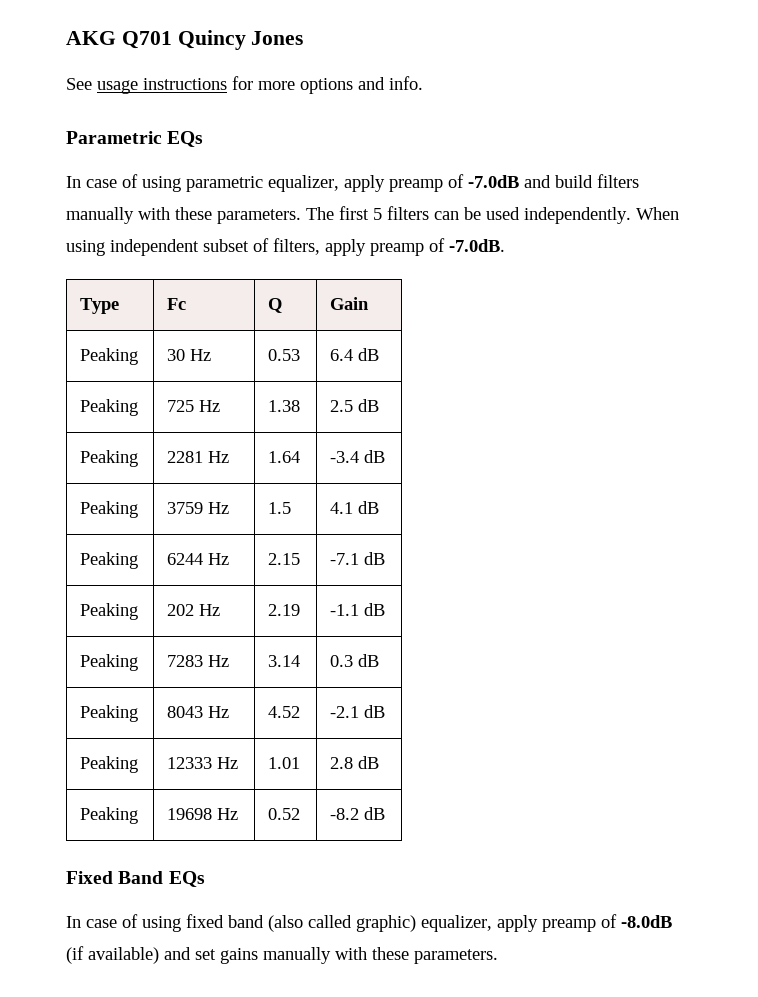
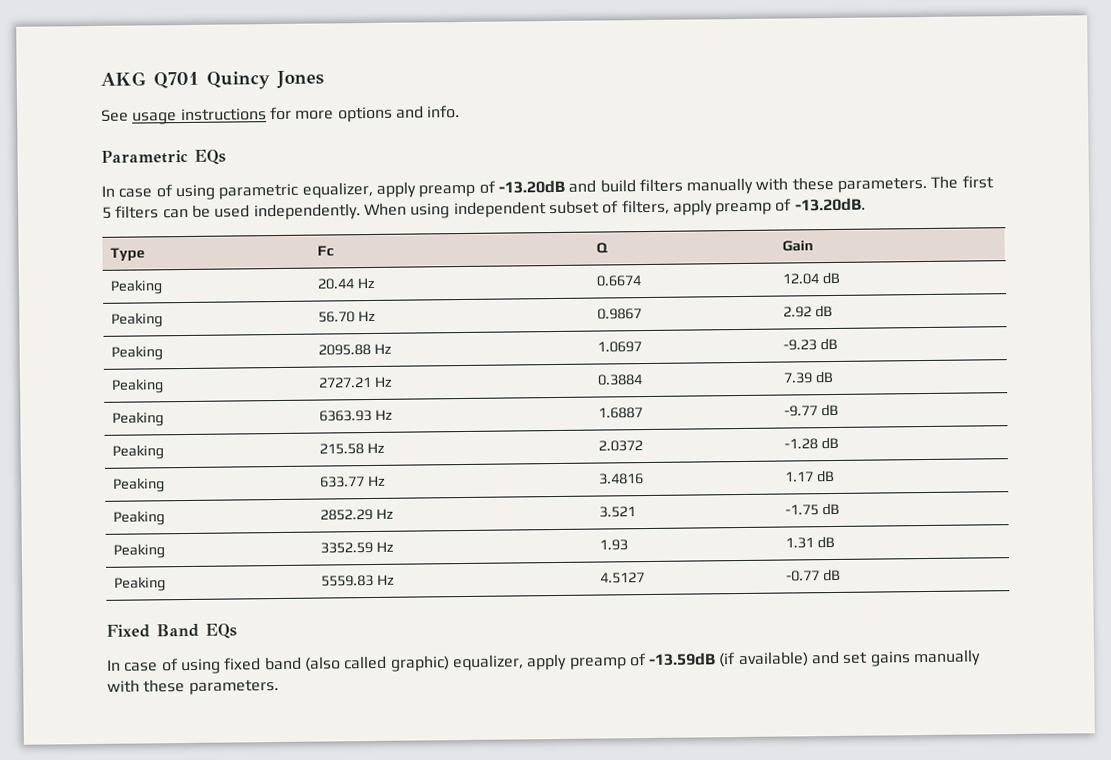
[468,175,519,188] -7.0dB -> [497,179,565,194] -13.20dB
[449,239,505,252] -7.0dB. -> [794,197,866,212] -13.20dB.
[167,349,212,361] [268,349,301,361] [330,348,380,361] [80,399,139,416] [167,400,221,412] [268,400,301,412] [330,399,380,412] [80,450,139,467] [167,451,230,463] [268,451,301,463] [330,450,386,463] [80,501,139,518] [167,502,230,514] [268,502,292,514] [330,501,380,514] [80,552,139,569] [167,553,230,565] [268,553,301,565] [330,552,386,565] [80,603,139,620] [167,604,221,616] [268,604,301,616] [330,603,386,616] [80,654,139,671] [167,655,230,667] [268,655,301,667] [330,654,380,667] [80,705,139,722] [167,706,230,718] [268,706,301,718] [330,705,386,718] [80,756,139,773] [167,757,239,769] [268,757,301,769] [330,756,380,769] [80,807,139,824] [167,808,239,820] [268,808,301,820] [330,808,360,820] 30 Hz | 0.53 | 6.4 dB // Peaking | 725 Hz | 1.38 | 2.5 dB // Peaking | 2281 Hz | 1.64 | -3.4 dB // Peaking | 3759 Hz | 1.5 | 4.1 dB // Peaking | 6244 Hz | 2.15 | -7.1 dB // Peaking | 202 Hz | 2.19 | -1.1 dB // Peaking | 7283 Hz | 3.14 | 0.3 dB // Peaking | 8043 Hz | 4.52 | -2.1 dB // Peaking | 12333 Hz | 1.01 | 2.8 dB // Peaking | 19698 Hz | 0.52 | -8.2 -> [316,277,375,290] [595,275,641,287] [781,271,840,285] [110,312,163,328] [317,310,376,323] [596,308,642,320] [782,305,833,318] [110,345,163,361] [317,343,392,356] [596,341,642,353] [782,337,838,351] [110,378,164,394] [317,376,393,388] [596,374,643,386] [782,370,834,384] [111,411,164,427] [318,409,393,422] [597,407,643,419] [783,403,839,417] [111,444,164,460] [318,442,385,455] [597,440,643,452] [783,436,839,450] [112,477,165,493] [319,475,386,488] [598,473,644,485] [784,469,835,483] [112,510,165,526] [319,508,394,521] [598,506,636,518] [784,502,840,516] [112,543,165,559] [319,541,394,554] [598,539,628,551] [784,535,835,549] [113,576,166,592] [320,574,395,587] [599,572,645,584] [785,570,820,582] 20.44 Hz | 0.6674 | 12.04 dB // Peaking | 56.70 Hz | 0.9867 | 2.92 dB // Peaking | 2095.88 Hz | 1.0697 | -9.23 dB // Peaking | 2727.21 Hz | 0.3884 | 7.39 dB // Peaking | 6363.93 Hz | 1.6887 | -9.77 dB // Peaking | 215.58 Hz | 2.0372 | -1.28 dB // Peaking | 633.77 Hz | 3.4816 | 1.17 dB // Peaking | 2852.29 Hz | 3.521 | -1.75 dB // Peaking | 3352.59 Hz | 1.93 | 1.31 dB // Peaking | 5559.83 Hz | 4.5127 | -0.77
[621,915,672,928] -8.0dB -> [648,652,717,667] -13.59dB

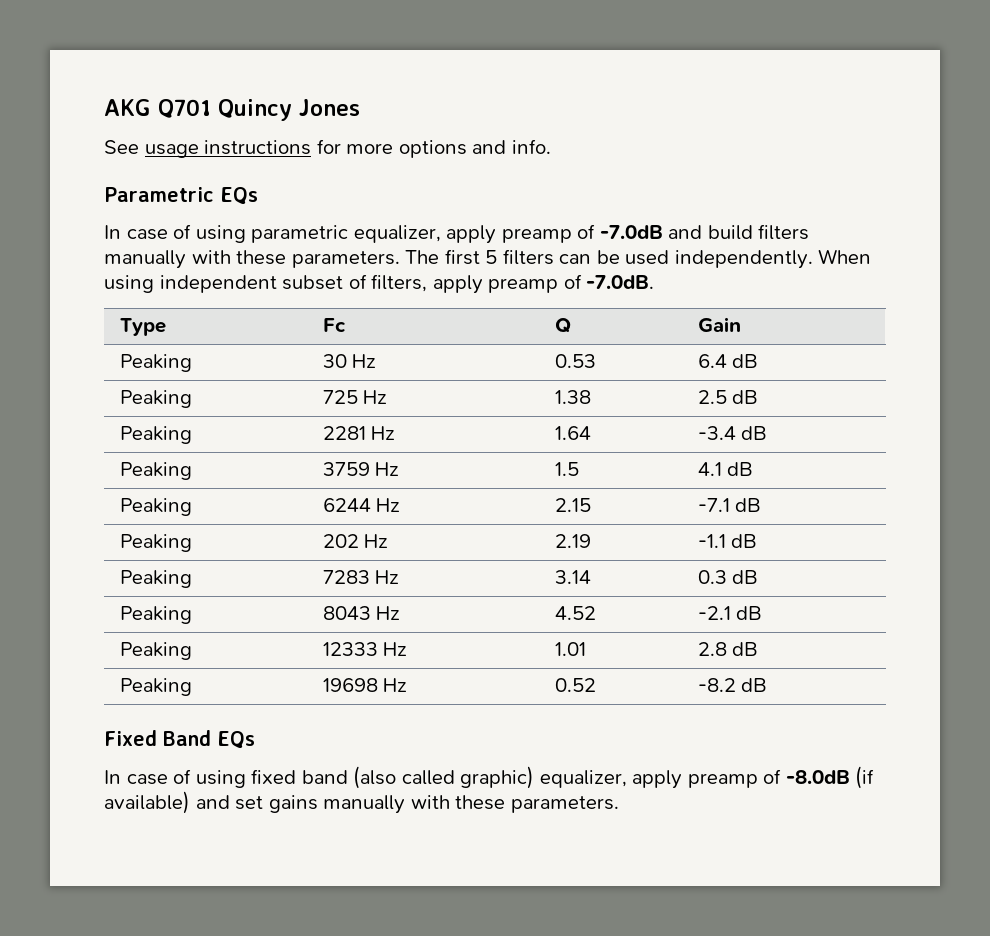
[497,179,565,194] -13.20dB -> [599,225,663,239] -7.0dB
[794,197,866,212] -13.20dB. -> [586,275,655,289] -7.0dB.
[316,277,375,290] [595,275,641,287] [781,271,840,285] [110,312,163,328] [317,310,376,323] [596,308,642,320] [782,305,833,318] [110,345,163,361] [317,343,392,356] [596,341,642,353] [782,337,838,351] [110,378,164,394] [317,376,393,388] [596,374,643,386] [782,370,834,384] [111,411,164,427] [318,409,393,422] [597,407,643,419] [783,403,839,417] [111,444,164,460] [318,442,385,455] [597,440,643,452] [783,436,839,450] [112,477,165,493] [319,475,386,488] [598,473,644,485] [784,469,835,483] [112,510,165,526] [319,508,394,521] [598,506,636,518] [784,502,840,516] [112,543,165,559] [319,541,394,554] [598,539,628,551] [784,535,835,549] [113,576,166,592] [320,574,395,587] [599,572,645,584] [785,570,820,582] 20.44 Hz | 0.6674 | 12.04 dB // Peaking | 56.70 Hz | 0.9867 | 2.92 dB // Peaking | 2095.88 Hz | 1.0697 | -9.23 dB // Peaking | 2727.21 Hz | 0.3884 | 7.39 dB // Peaking | 6363.93 Hz | 1.6887 | -9.77 dB // Peaking | 215.58 Hz | 2.0372 | -1.28 dB // Peaking | 633.77 Hz | 3.4816 | 1.17 dB // Peaking | 2852.29 Hz | 3.521 | -1.75 dB // Peaking | 3352.59 Hz | 1.93 | 1.31 dB // Peaking | 5559.83 Hz | 4.5127 | -0.77 -> [322,354,377,368] [554,354,596,368] [697,354,759,368] [119,390,192,408] [322,390,388,404] [554,390,591,404] [697,390,759,404] [119,426,192,444] [322,426,396,440] [554,426,591,440] [697,426,768,440] [119,462,192,480] [322,462,400,476] [554,462,579,476] [697,462,754,476] [119,498,192,516] [322,498,401,512] [554,498,591,512] [697,498,762,512] [119,534,192,552] [322,534,389,548] [554,534,591,548] [697,534,758,548] [119,570,192,588] [322,570,400,584] [554,570,591,584] [697,570,759,584] [119,606,192,624] [322,606,401,620] [554,606,596,620] [697,606,763,620] [119,642,192,660] [322,642,408,656] [554,642,586,656] [697,642,759,656] [119,678,192,696] [322,678,408,692] [554,678,596,692] [697,678,736,692] 30 Hz | 0.53 | 6.4 dB // Peaking | 725 Hz | 1.38 | 2.5 dB // Peaking | 2281 Hz | 1.64 | -3.4 dB // Peaking | 3759 Hz | 1.5 | 4.1 dB // Peaking | 6244 Hz | 2.15 | -7.1 dB // Peaking | 202 Hz | 2.19 | -1.1 dB // Peaking | 7283 Hz | 3.14 | 0.3 dB // Peaking | 8043 Hz | 4.52 | -2.1 dB // Peaking | 12333 Hz | 1.01 | 2.8 dB // Peaking | 19698 Hz | 0.52 | -8.2
[648,652,717,667] -13.59dB -> [785,770,850,784] -8.0dB

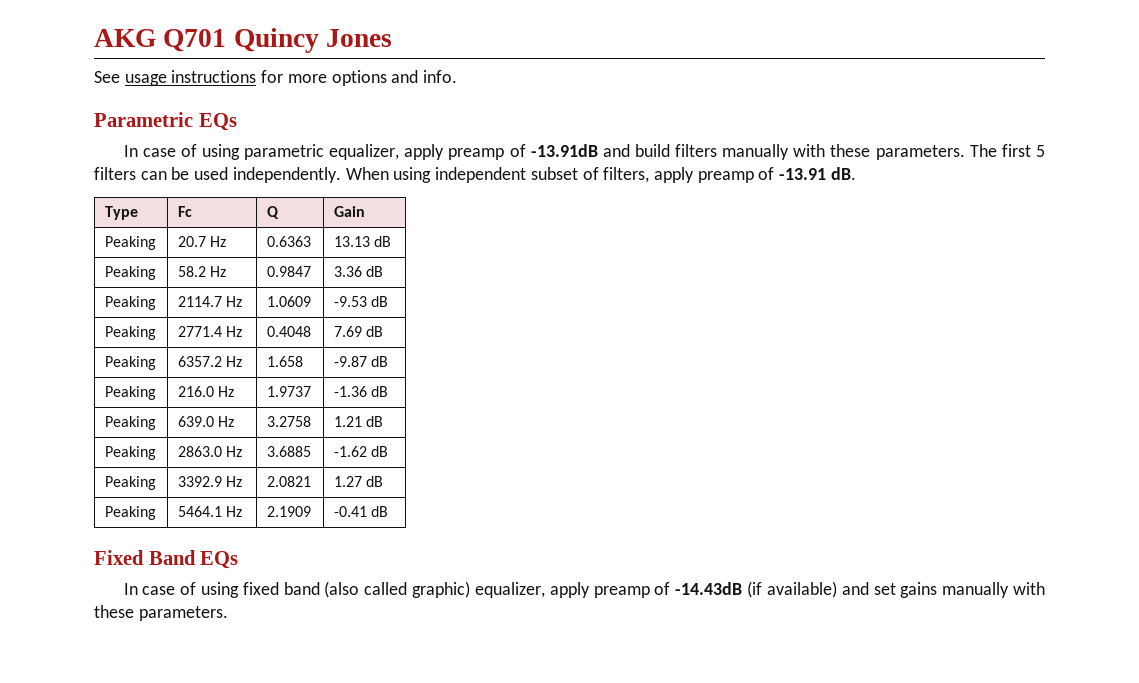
[599,225,663,239] -7.0dB -> [530,144,598,157] -13.91dB
[586,275,655,289] -7.0dB. -> [779,167,856,180] -13.91 dB.
[322,354,377,368] [554,354,596,368] [697,354,759,368] [119,390,192,408] [322,390,388,404] [554,390,591,404] [697,390,759,404] [119,426,192,444] [322,426,396,440] [554,426,591,440] [697,426,768,440] [119,462,192,480] [322,462,400,476] [554,462,579,476] [697,462,754,476] [119,498,192,516] [322,498,401,512] [554,498,591,512] [697,498,762,512] [119,534,192,552] [322,534,389,548] [554,534,591,548] [697,534,758,548] [119,570,192,588] [322,570,400,584] [554,570,591,584] [697,570,759,584] [119,606,192,624] [322,606,401,620] [554,606,596,620] [697,606,763,620] [119,642,192,660] [322,642,408,656] [554,642,586,656] [697,642,759,656] [119,678,192,696] [322,678,408,692] [554,678,596,692] [697,678,736,692] 30 Hz | 0.53 | 6.4 dB // Peaking | 725 Hz | 1.38 | 2.5 dB // Peaking | 2281 Hz | 1.64 | -3.4 dB // Peaking | 3759 Hz | 1.5 | 4.1 dB // Peaking | 6244 Hz | 2.15 | -7.1 dB // Peaking | 202 Hz | 2.19 | -1.1 dB // Peaking | 7283 Hz | 3.14 | 0.3 dB // Peaking | 8043 Hz | 4.52 | -2.1 dB // Peaking | 12333 Hz | 1.01 | 2.8 dB // Peaking | 19698 Hz | 0.52 | -8.2 -> [177,236,227,247] [266,236,311,247] [333,236,392,247] [104,266,156,280] [177,266,227,277] [266,266,311,277] [333,266,384,277] [104,296,156,310] [177,296,243,307] [266,296,311,307] [333,296,389,307] [104,326,156,340] [177,326,243,337] [266,326,311,337] [333,326,384,337] [104,356,156,370] [177,356,243,367] [266,356,303,367] [333,356,389,367] [104,386,156,400] [177,386,235,397] [266,386,311,397] [333,386,389,397] [104,416,156,430] [177,416,235,427] [266,416,311,427] [333,416,384,427] [104,446,156,460] [177,446,243,457] [266,446,311,457] [333,446,389,457] [104,476,156,490] [177,476,243,487] [266,476,311,487] [333,476,384,487] [104,506,156,520] [177,506,243,517] [266,506,311,517] [333,506,367,517] 20.7 Hz | 0.6363 | 13.13 dB // Peaking | 58.2 Hz | 0.9847 | 3.36 dB // Peaking | 2114.7 Hz | 1.0609 | -9.53 dB // Peaking | 2771.4 Hz | 0.4048 | 7.69 dB // Peaking | 6357.2 Hz | 1.658 | -9.87 dB // Peaking | 216.0 Hz | 1.9737 | -1.36 dB // Peaking | 639.0 Hz | 3.2758 | 1.21 dB // Peaking | 2863.0 Hz | 3.6885 | -1.62 dB // Peaking | 3392.9 Hz | 2.0821 | 1.27 dB // Peaking | 5464.1 Hz | 2.1909 | -0.41
[785,770,850,784] -8.0dB -> [675,582,743,595] -14.43dB

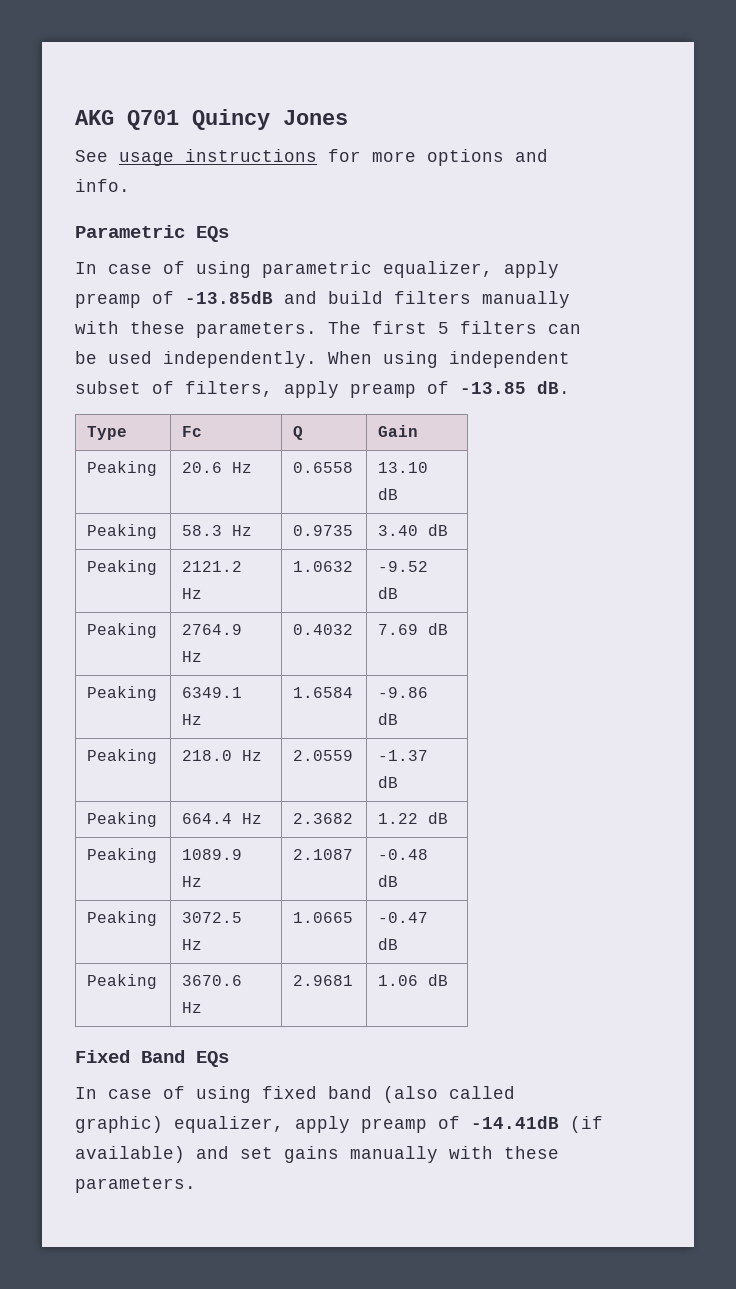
[530,144,598,157] -13.91dB -> [185,291,273,304] -13.85dB
[779,168,827,180] -13.91 -> [460,382,526,394] -13.85
[177,236,227,247] [266,236,311,247] [333,236,392,247] [104,266,156,280] [177,266,227,277] [266,266,311,277] [333,266,384,277] [104,296,156,310] [177,296,243,307] [266,296,311,307] [333,296,389,307] [104,326,156,340] [177,326,243,337] [266,326,311,337] 20.7 Hz | 0.6363 | 13.13 dB // Peaking | 58.2 Hz | 0.9847 | 3.36 dB // Peaking | 2114.7 Hz | 1.0609 | -9.53 dB // Peaking | 2771.4 Hz | 0.4048 -> [182,462,253,473] [293,462,354,473] [378,462,429,473] [378,488,399,500] [87,524,158,539] [182,525,253,536] [293,525,354,536] [378,524,449,536] [87,560,158,575] [182,561,243,572] [182,588,203,599] [293,561,354,572] [378,561,429,572] [378,587,399,599] [87,623,158,638] [182,624,243,635] [182,651,203,662] [293,624,354,635] 20.6 Hz | 0.6558 | 13.10 dB // Peaking | 58.3 Hz | 0.9735 | 3.40 dB // Peaking | 2121.2 Hz | 1.0632 | -9.52 dB // Peaking | 2764.9 Hz | 0.4032
[177,356,243,367] [266,356,303,367] [333,356,389,367] [104,386,156,400] [177,386,235,397] [266,386,311,397] [333,386,389,397] [104,416,156,430] [177,416,235,427] [266,416,311,427] [333,416,384,427] [104,446,156,460] [177,446,243,457] [266,446,311,457] [333,446,389,457] [104,476,156,490] [177,476,243,487] [266,476,311,487] [333,476,384,487] [104,506,156,520] [177,506,243,517] [266,506,311,517] [333,506,367,517] 6357.2 Hz | 1.658 | -9.87 dB // Peaking | 216.0 Hz | 1.9737 | -1.36 dB // Peaking | 639.0 Hz | 3.2758 | 1.21 dB // Peaking | 2863.0 Hz | 3.6885 | -1.62 dB // Peaking | 3392.9 Hz | 2.0821 | 1.27 dB // Peaking | 5464.1 Hz | 2.1909 | -0.41 -> [182,687,243,698] [182,714,203,725] [293,687,354,698] [378,687,429,698] [378,713,399,725] [87,749,158,764] [182,750,263,761] [293,750,354,761] [378,750,429,761] [378,776,399,788] [87,812,158,827] [182,813,263,824] [293,813,354,824] [378,812,449,824] [87,848,158,863] [182,849,243,860] [182,876,203,887] [293,849,354,860] [378,849,429,860] [378,875,399,887] [87,911,158,926] [182,912,243,923] [182,939,203,950] [293,912,354,923] [378,912,429,923] [378,938,399,950] [87,974,158,989] [182,975,243,986] [182,1002,203,1013] [293,975,354,986] [378,975,419,986] 6349.1 Hz | 1.6584 | -9.86 dB // Peaking | 218.0 Hz | 2.0559 | -1.37 dB // Peaking | 664.4 Hz | 2.3682 | 1.22 dB // Peaking | 1089.9 Hz | 2.1087 | -0.48 dB // Peaking | 3072.5 Hz | 1.0665 | -0.47 dB // Peaking | 3670.6 Hz | 2.9681 | 1.06
[675,582,743,595] -14.43dB -> [471,1116,559,1129] -14.41dB

